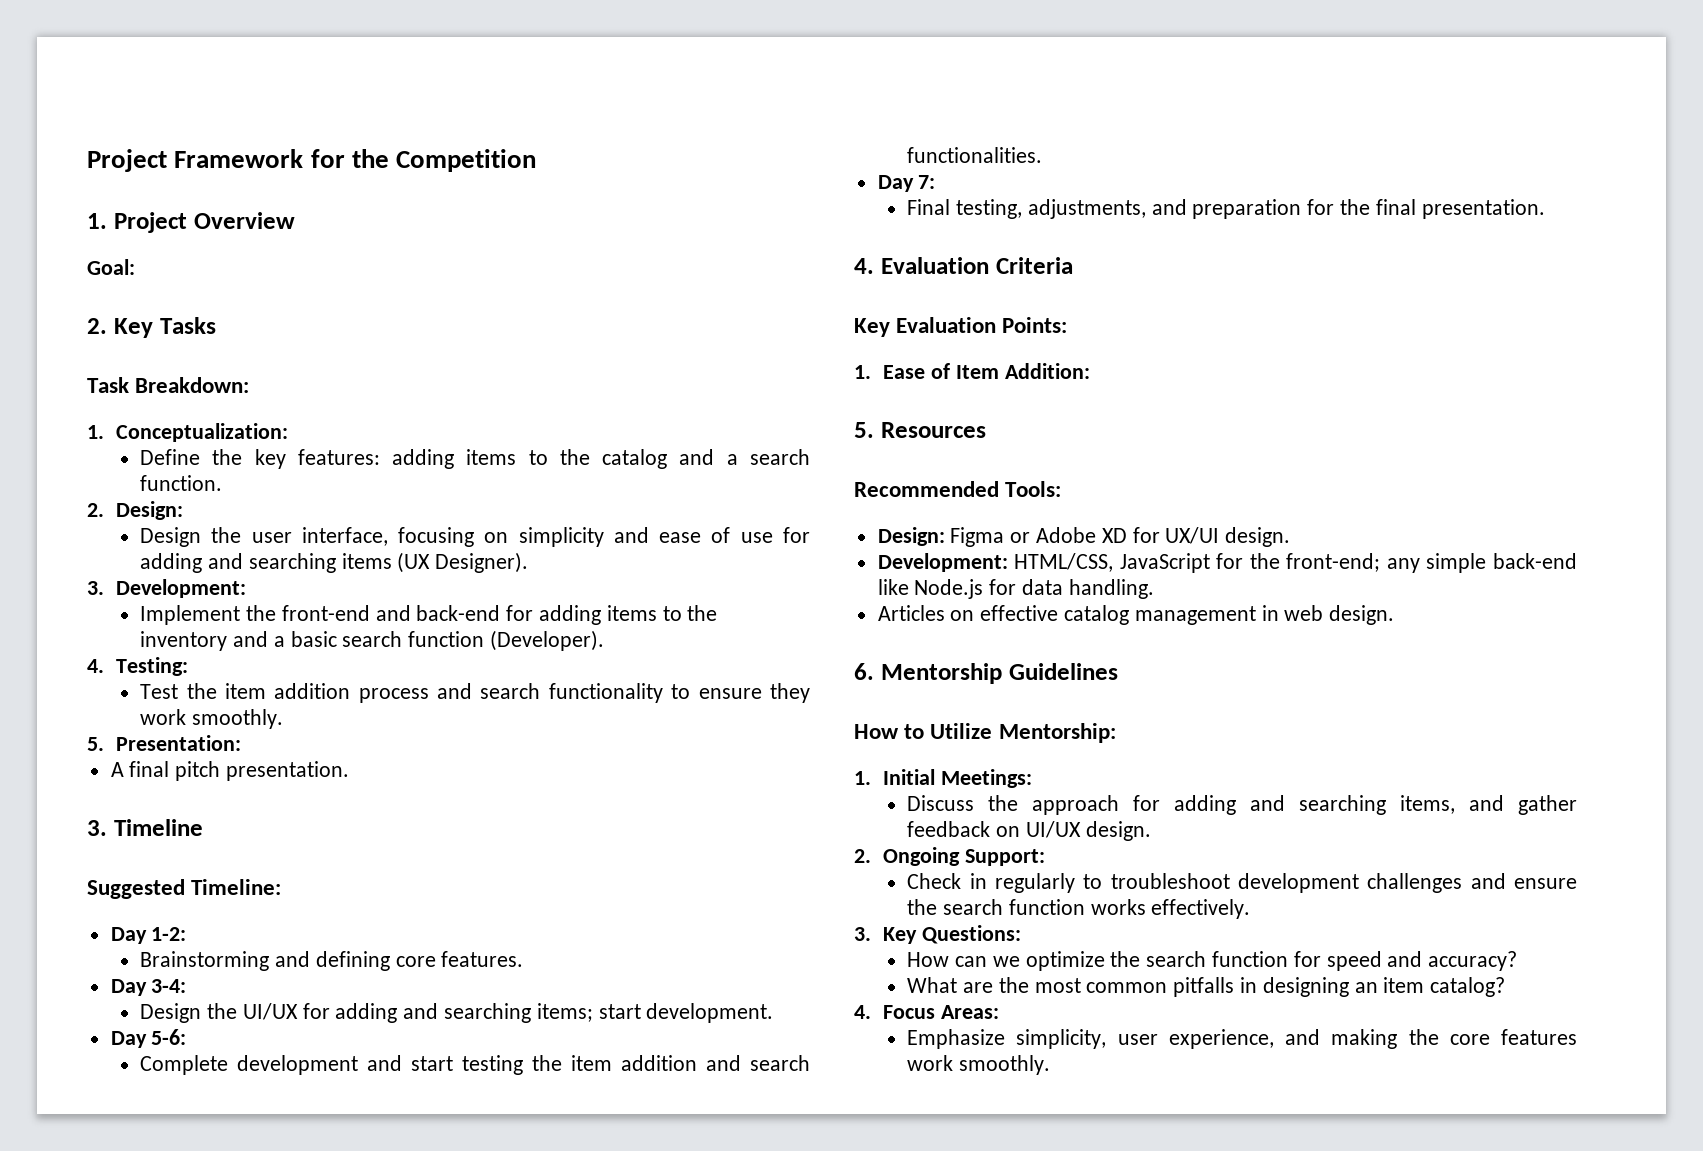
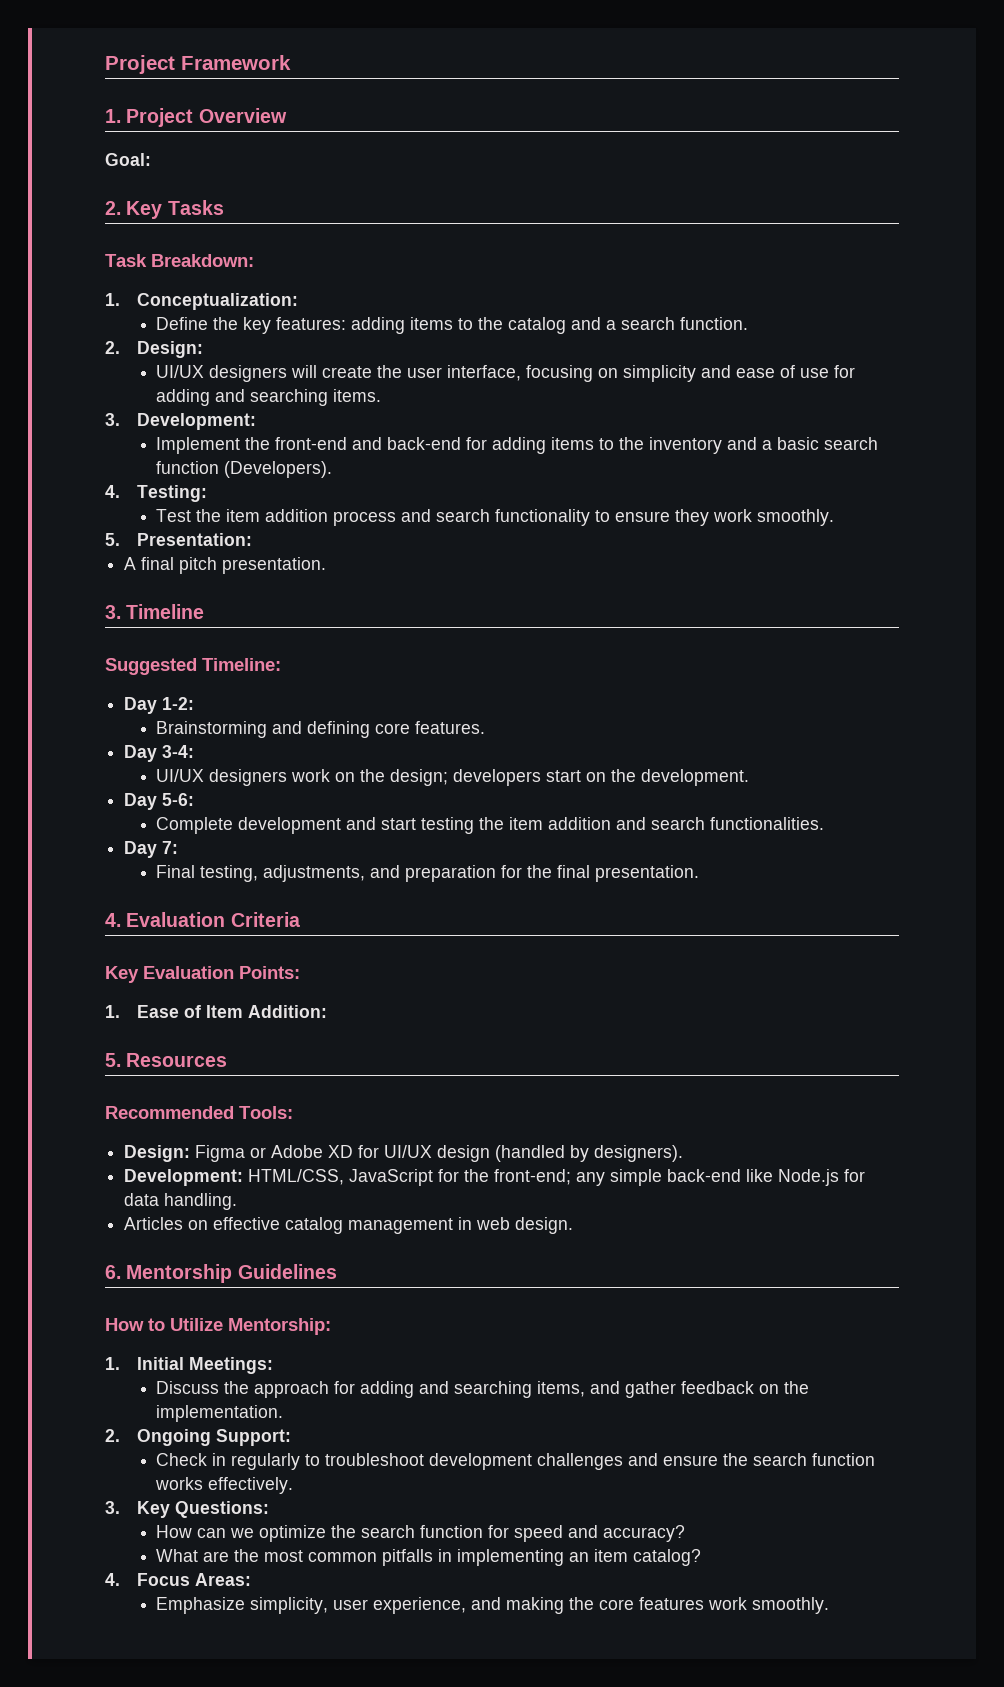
[310,149,537,172] for the Competition -> (291, 62) none
[140,527,202,547] Design -> [156,365,373,382] UI/UX designers will create
[341,552,529,573] items (UX Designer). -> [333,389,382,402] items.
[489,630,604,651] (Developer). -> [224,461,333,478] (Developers).
[140,1003,641,1023] Design the UI/UX for adding and searching items; start -> [156,769,637,786] UI/UX designers work on the design; developers start on the
[1165,527,1291,547] UX/UI design. -> [384,1145,684,1162] UI/UX design (handled by designers).
[1025,821,1151,841] UI/UX design. -> [784,1381,810,1394] [156,1405,284,1422] the implementation.
[1262,977,1349,997] designing -> [457,1549,565,1566] implementing

